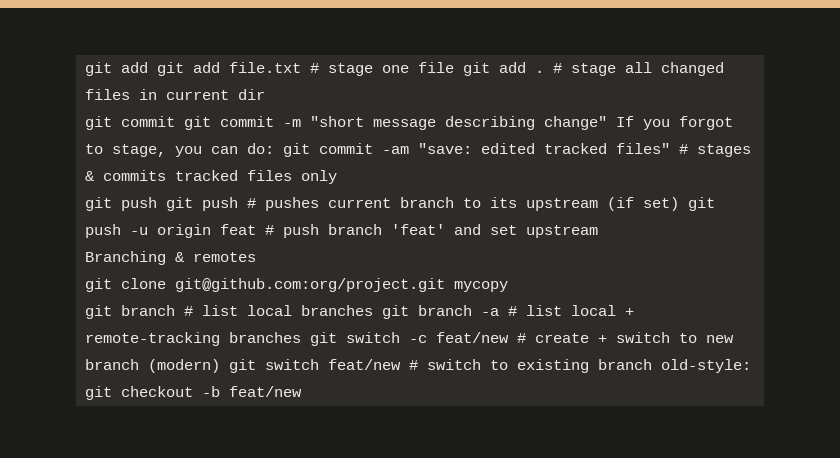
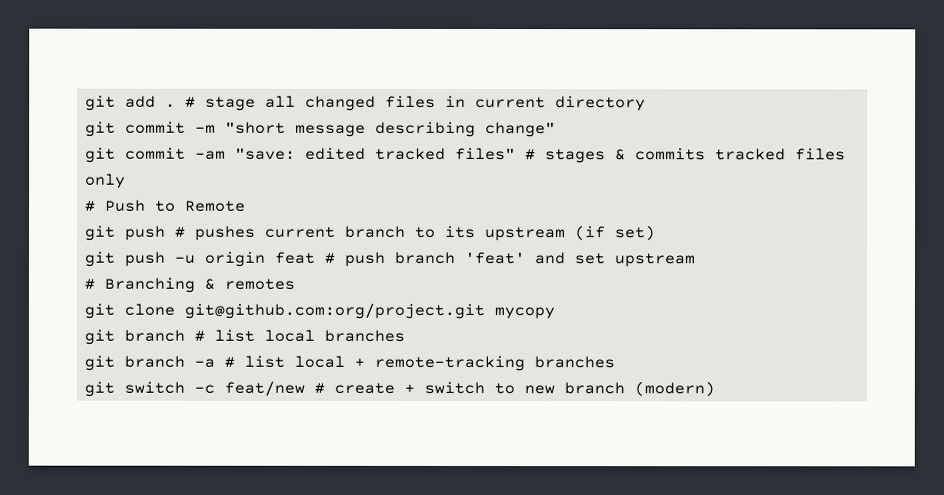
[85,62,526,76] git add git add file.txt # stage one file git add -> [85,95,157,111] git add
[238,89,265,100] [85,116,274,130] dir // git commit git commit -> [555,96,647,112] [85,121,187,137] directory // git commit
[616,116,733,130] [85,143,274,157] If you forgot to stage, you can do: -> (557, 130) //
[85,197,157,211] git push -> [85,199,247,212] # Push to Remote //
(679, 204) none -> (657, 233) //
(598, 231) none -> [84,278,96,290] #
(373, 310) none -> (406, 335) //
(301, 337) none -> (616, 362) //
[229,359,751,373] [85,386,302,400] git switch feat/new # switch to existing branch old-style: git checkout -b feat/new -> (716, 389) none

